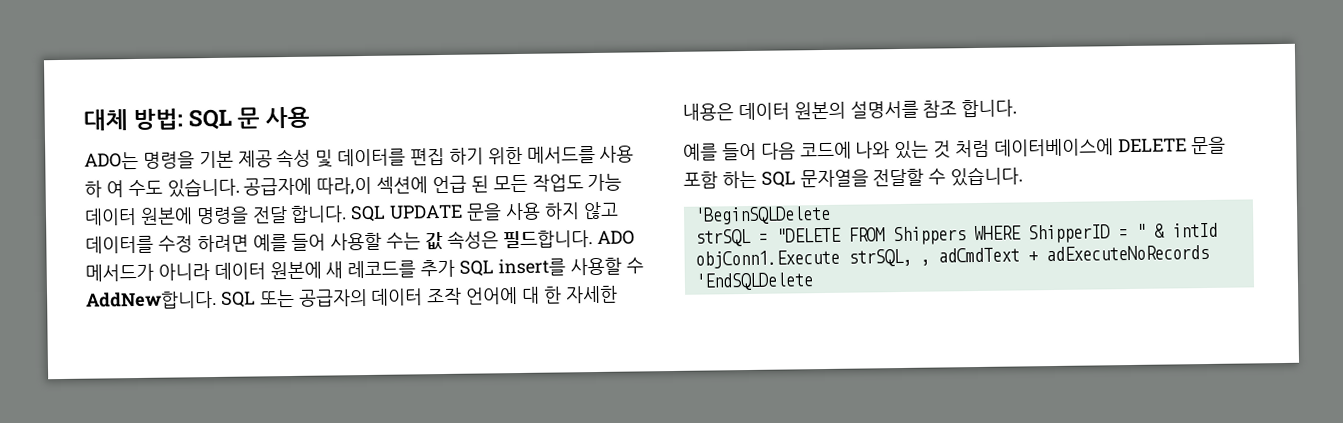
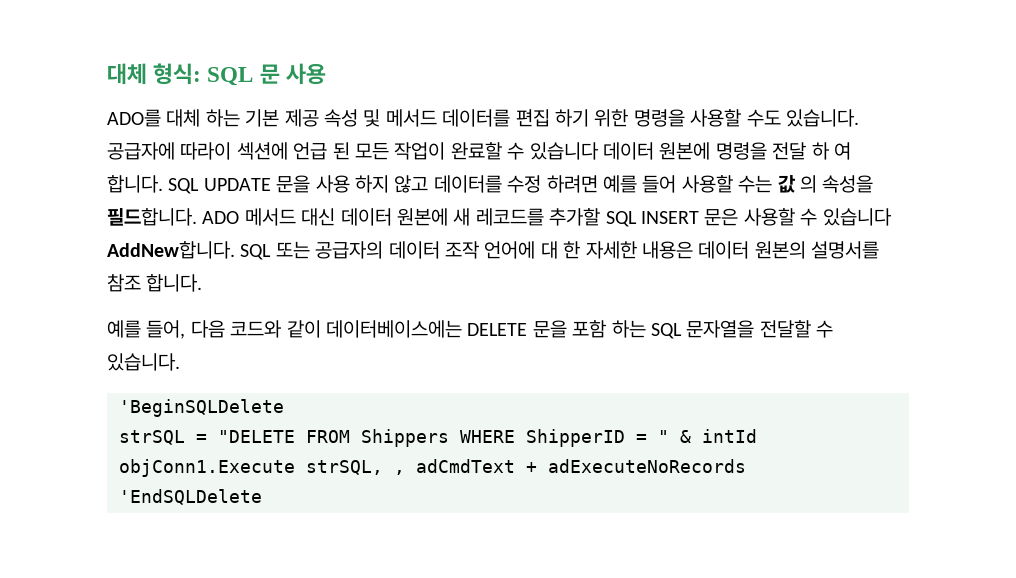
[83,108,184,131] 대체 방법: -> [107,63,202,85] 대체 형식:
[84,151,195,170] ADO는 명령을 -> [107,109,240,127] ADO를 대체 하는
(334, 158) none -> [385,109,437,127] 메서드
[526,145,635,164] [84,180,124,198] 메서드를 사용 하 여 -> [633,109,742,127] 명령을 사용할
[316,176,373,195] 따라,이 -> [180,142,232,160] 따라이
[531,173,623,192] 작업도 가능 -> [394,142,599,160] 작업이 완료할 수 있습니다
(288, 215) none -> [811,142,851,160] 하 여
[446,230,635,249] [85,258,566,282] 속성은 필드합니다. ADO 메서드가 아니라 데이터 원본에 새 레코드를 추가 SQL insert를 -> [799,175,874,193] [107,208,739,227] 의 속성을 필드합니다. ADO 메서드 대신 데이터 원본에 새 레코드를 추가할 SQL INSERT 문은
(644, 265) none -> [822,208,892,226] 있습니다
[721,138,1114,161] 들어 다음 코드에 나와 있는 것 처럼 데이터베이스에 -> [146,320,462,339] 들어, 다음 코드와 같이 데이터베이스에는

